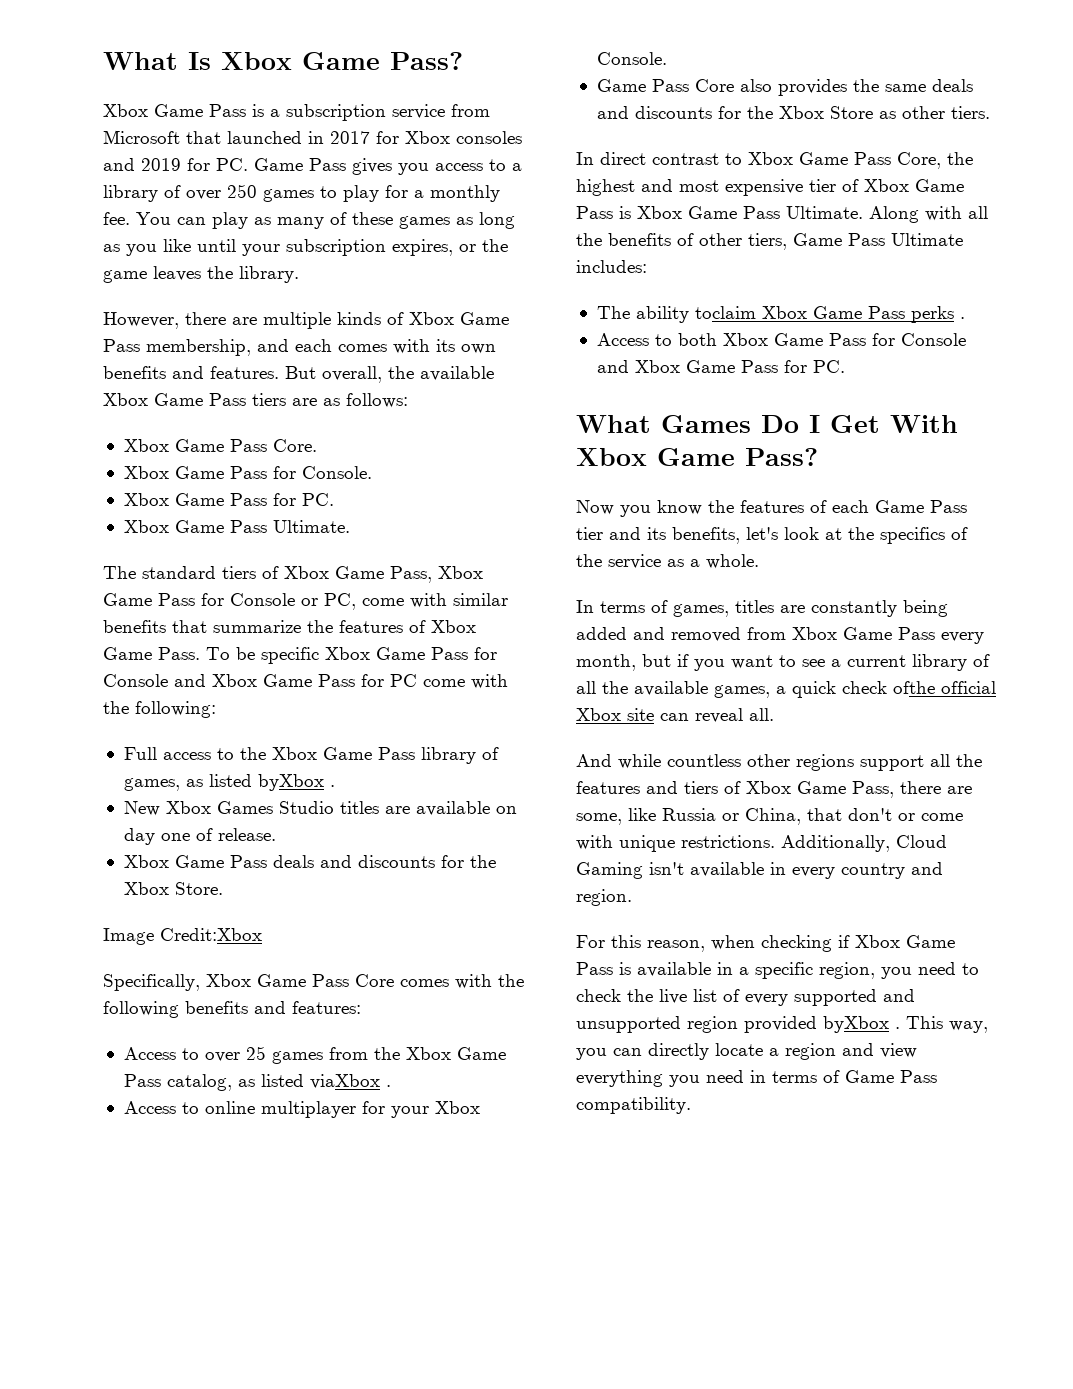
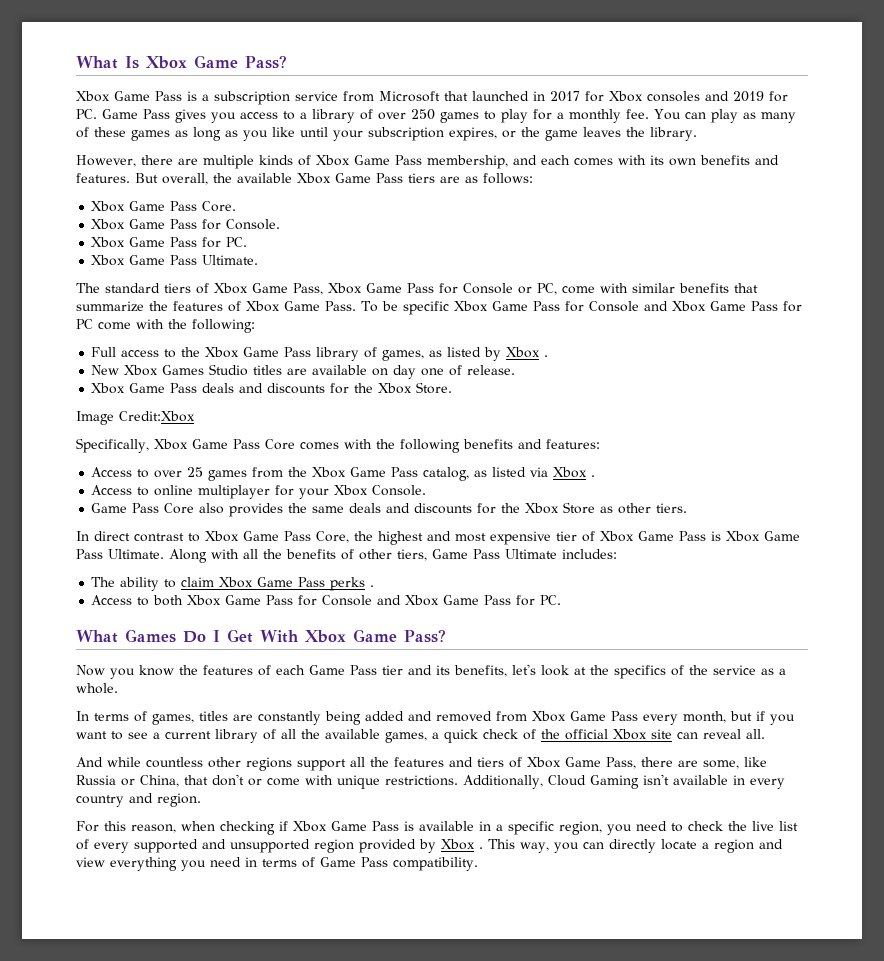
[257,774,324,791] byXbox -> [484,347,541,361] by Xbox
[309,1074,380,1089] viaXbox -> [530,467,588,478] via Xbox
[694,306,756,319] toclaim -> [164,577,215,588] to claim
[893,681,935,694] ofthe -> [523,729,560,740] of the
[823,1016,889,1033] byXbox -> [419,839,475,853] by Xbox

